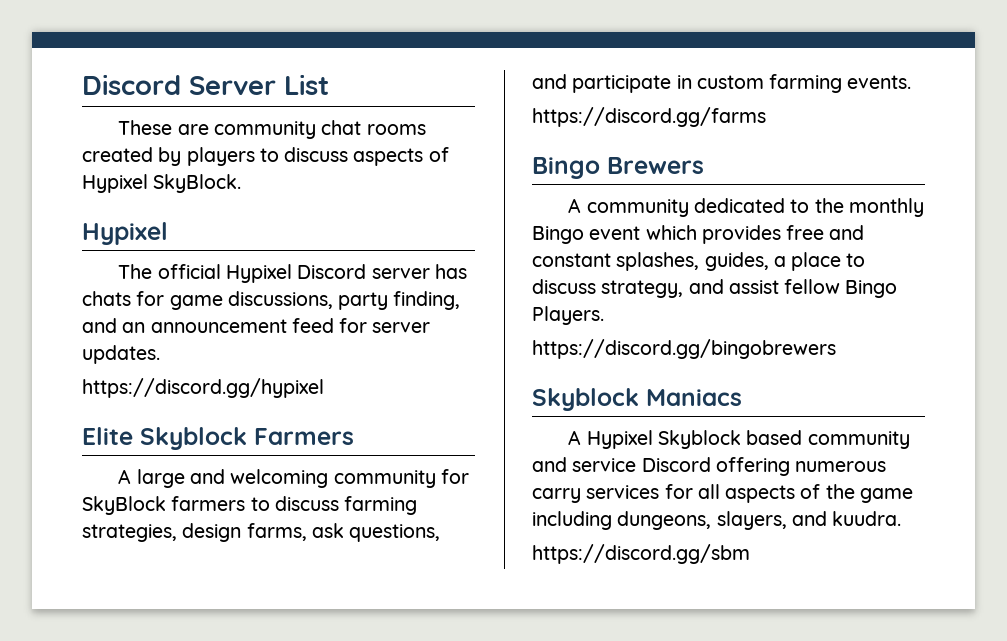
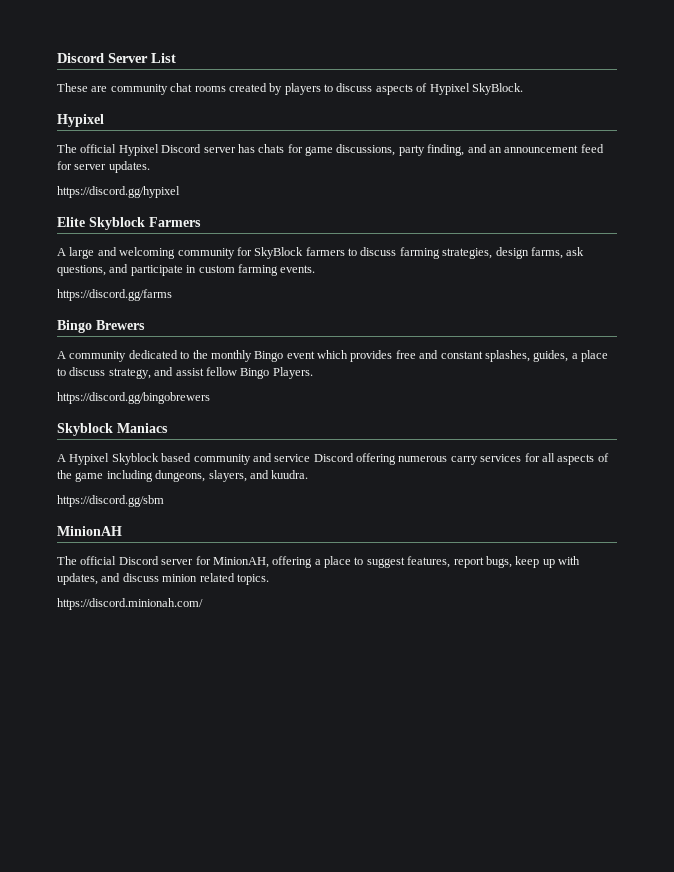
(750, 554) none -> [57,526,122,536] [57,556,580,568] [57,573,269,585] [57,598,203,610] // MinionAH // The official Discord server for MinionAH, offering a place to suggest features, report bugs, keep up with updates, and discuss minion related topics. // https://discord.minionah.com/

